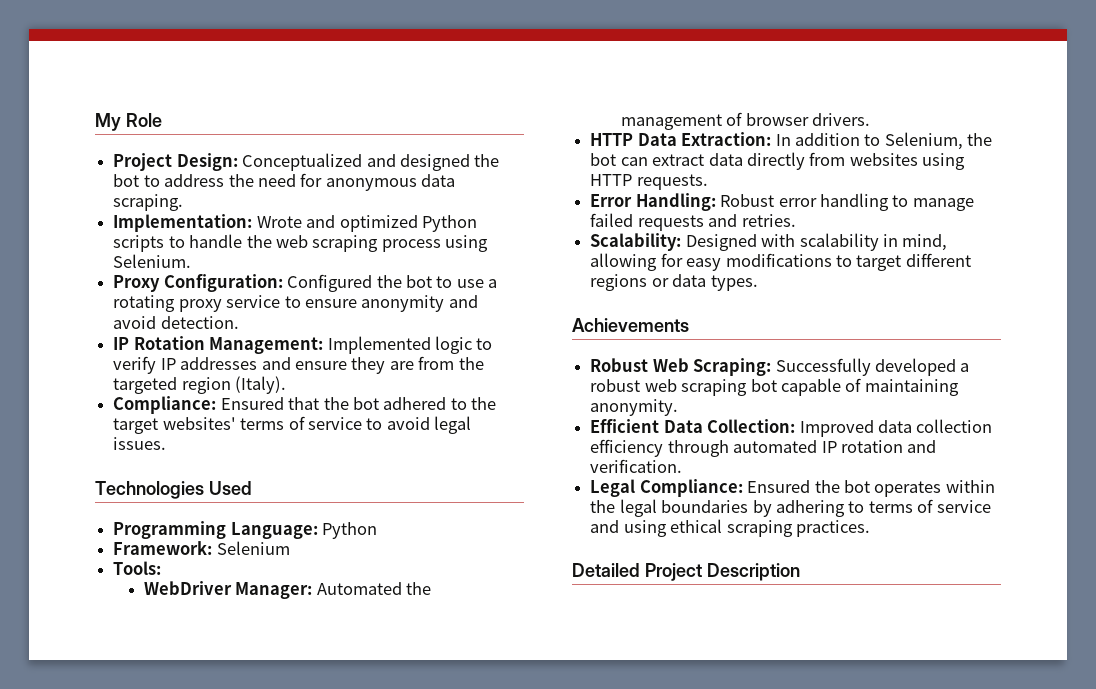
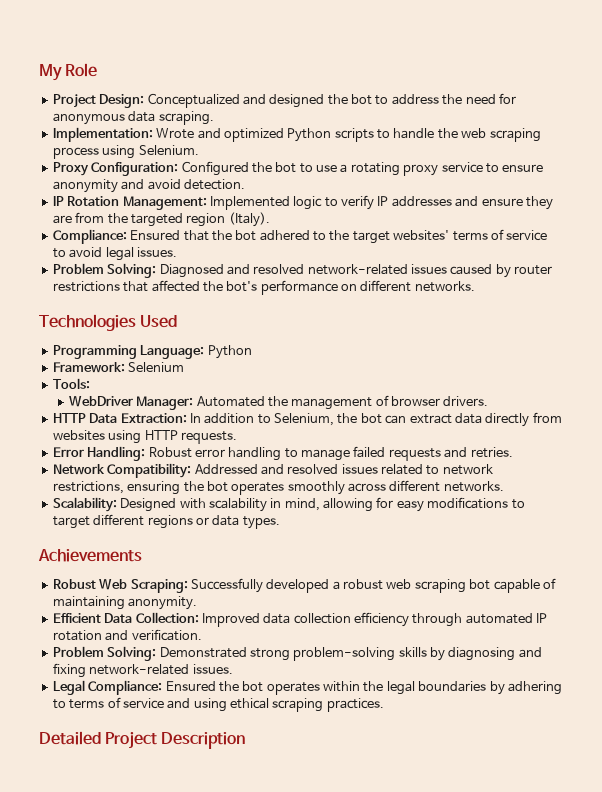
(167, 443) none -> [52,263,553,278] [52,280,475,295] // Problem Solving: Diagnosed and resolved network-related issues caused by router restrictions that affected the bot's performance on different networks.
(796, 220) none -> [52,463,493,478] [52,480,504,495] // Network Compatibility: Addressed and resolved issues related to network restrictions, ensuring the bot operates smoothly across different networks.
(683, 466) none -> [52,646,542,661] [52,663,233,678] // Problem Solving: Demonstrated strong problem-solving skills by diagnosing and fixing network-related issues.

